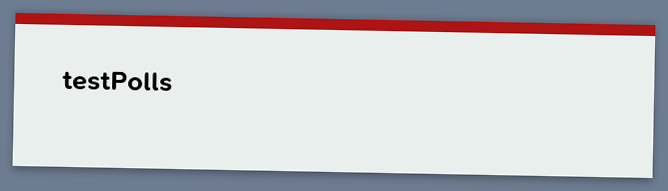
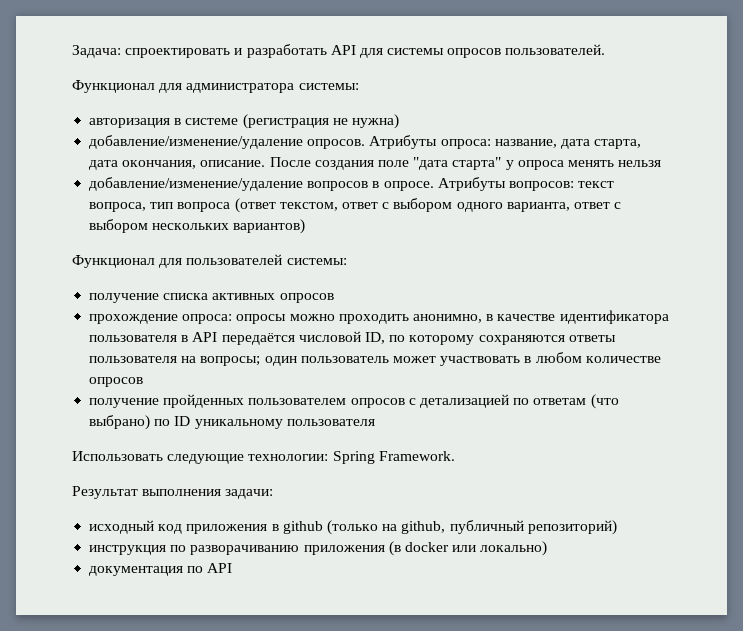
[62,70,173,92] testPolls -> [72,44,606,58] [72,80,359,93] [89,114,399,129] [89,135,642,149] [89,157,662,170] [89,177,615,191] [89,198,622,213] [89,219,306,234] [72,254,347,268] [89,293,334,303] [89,310,669,324] [89,331,616,345] [89,352,661,366] [89,377,144,387] [89,394,619,409] [89,415,375,430] [72,451,455,464] [72,486,274,499] [89,520,617,535] [89,541,548,556] [89,563,233,576] Задача: спроектировать и разработать API для системы опросов пользователей. // Функционал для администратора системы: // авторизация в системе (регистрация не нужна) // добавление/изменение/удаление опросов. Атрибуты опроса: название, дата старта, дата окончания, описание. После создания поле "дата старта" у опроса менять нельзя // добавление/изменение/удаление вопросов в опросе. Атрибуты вопросов: текст вопроса, тип вопроса (ответ текстом, ответ с выбором одного варианта, ответ с выбором нескольких вариантов) // Функционал для пользователей системы: // получение списка активных опросов // прохождение опроса: опросы можно проходить анонимно, в качестве идентификатора пользователя в API передаётся числовой ID, по которому сохраняются ответы пользователя на вопросы; один пользователь может участвовать в любом количестве опросов // получение пройденных пользователем опросов с детализацией по ответам (что выбрано) по ID уникальному пользователя // Использовать следующие технологии: Spring Framework. // Результат выполнения задачи: // исходный код приложения в github (только на github, публичный репозиторий) // инструкция по разворачиванию приложения (в docker или локально) // документация по API

